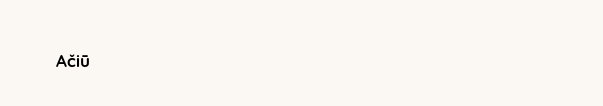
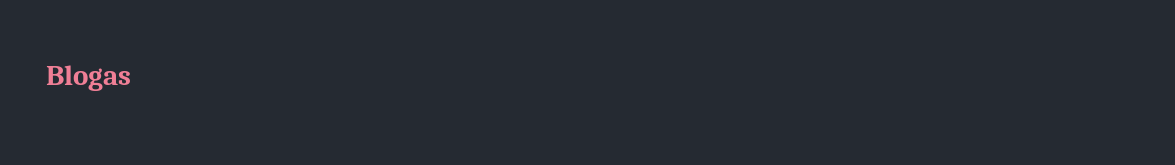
[56,54,90,67] Ačiū -> [46,65,131,91] Blogas

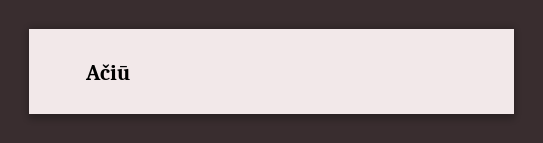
[46,65,131,91] Blogas -> [85,64,130,80] Ačiū

